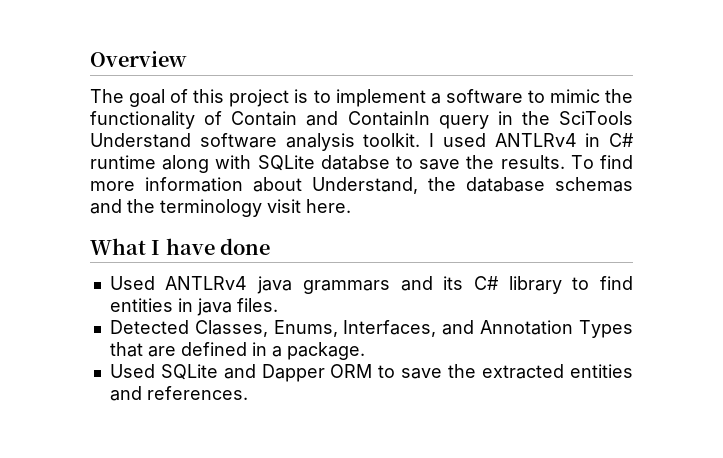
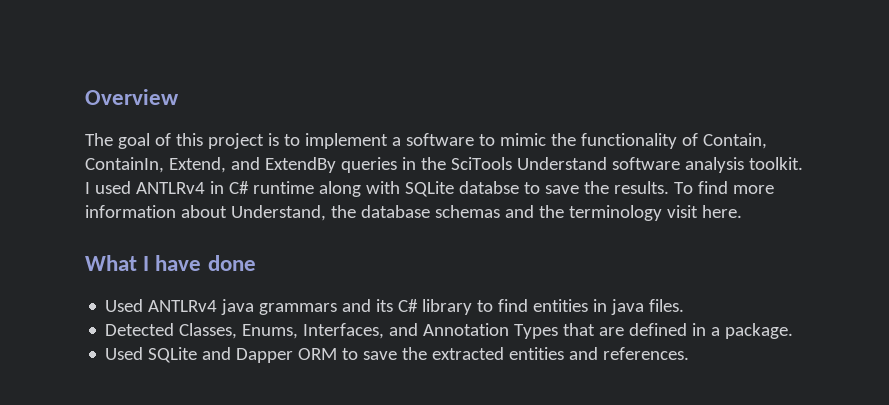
[231,111,489,129] Contain and ContainIn query -> [702,133,767,149] [85,157,397,173] Contain, ContainIn, Extend, and ExtendBy queries

